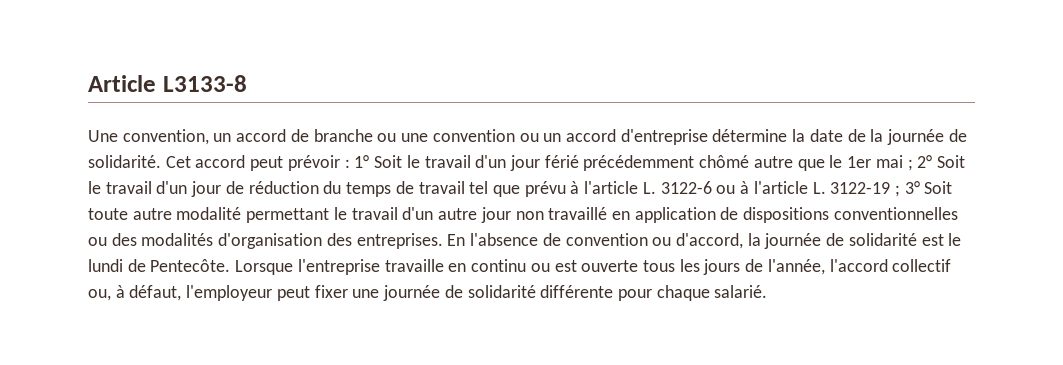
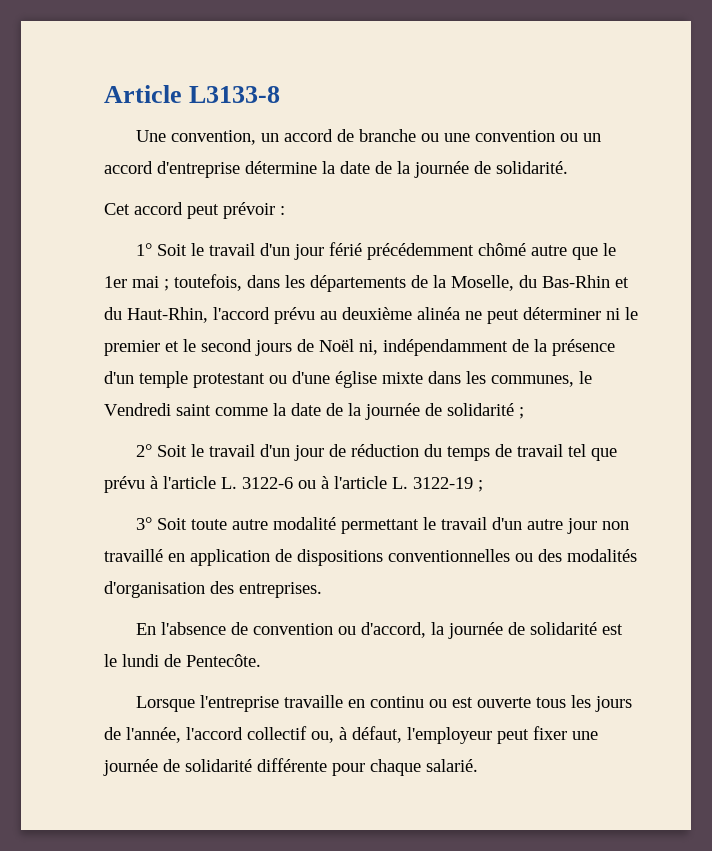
(161, 161) none -> (568, 167) //
(350, 163) none -> (285, 210) //
(913, 165) none -> [174,274,629,292] [104,307,638,324] [104,339,615,356] [104,371,592,388] [104,403,524,420] toutefois, dans les départements de la Moselle, du Bas-Rhin et du Haut-Rhin, l'accord prévu au deuxième alinéa ne peut déterminer ni le premier et le second jours de Noël ni, indépendamment de la présence d'un temple protestant ou d'une église mixte dans les communes, le Vendredi saint comme la date de la journée de solidarité ; //
(900, 191) none -> (483, 486) //
(443, 241) none -> (322, 590) //
(231, 265) none -> (261, 660) //

